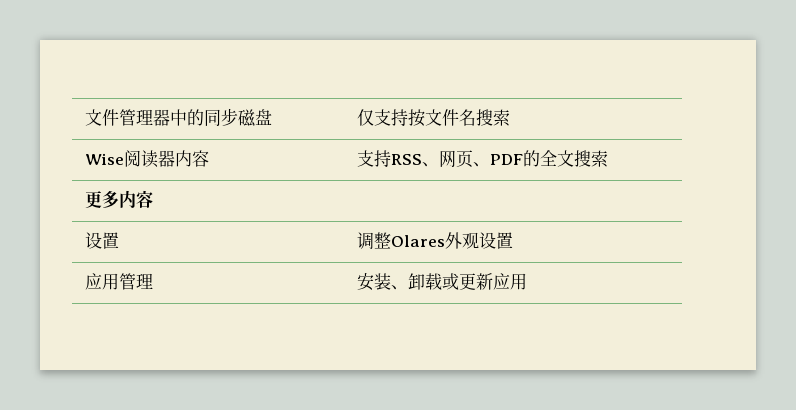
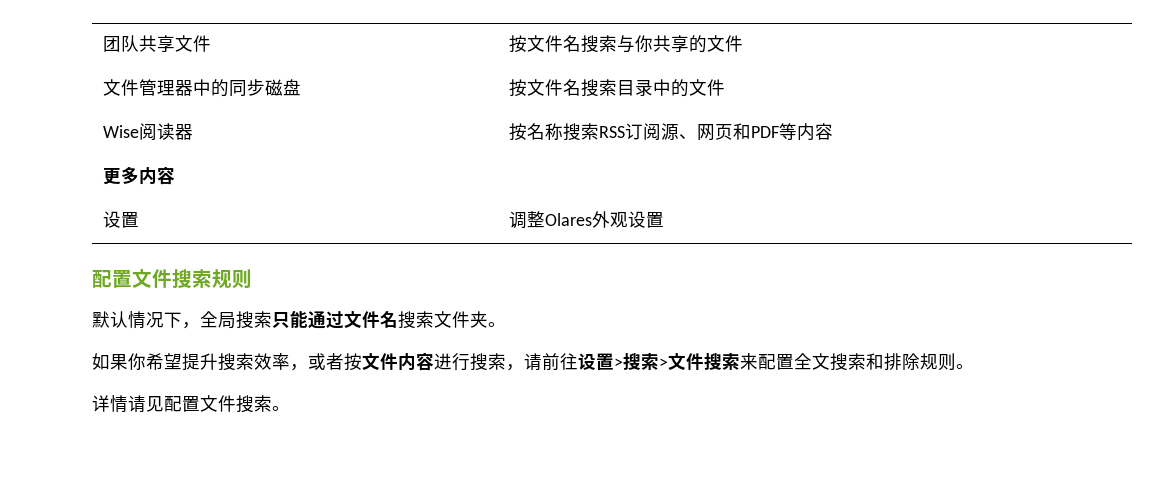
(84, 117) none -> [103,35,212,53] [509,35,744,53] 团队共享文件 | 按文件名搜索与你共享的文件 //
[356,109,510,127] 仅支持按文件名搜索 -> [509,79,726,97] 按文件名搜索目录中的文件
[174,150,209,167] [356,150,608,168] 内容 | 支持RSS、网页、PDF的全文搜索 -> [509,123,834,141] | 按名称搜索RSS订阅源、网页和PDF等内容
[84,273,153,290] [356,273,527,291] // 应用管理 | 安装、卸载或更新应用 -> [92,269,252,289] [92,310,506,329] [92,352,974,371] [92,395,290,413] // 配置文件搜索规则 // 默认情况下，全局搜索只能通过文件名搜索文件夹。 // 如果你希望提升搜索效率，或者按文件内容进行搜索，请前往设置>搜索>文件搜索来配置全文搜索和排除规则。 // 详情请见配置文件搜索。

